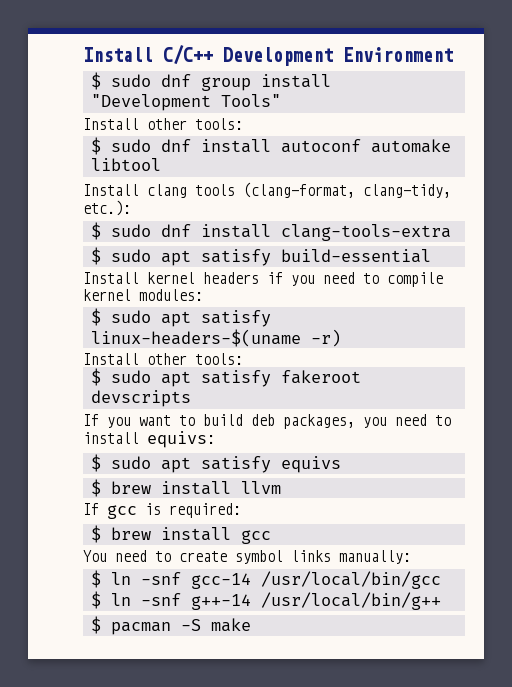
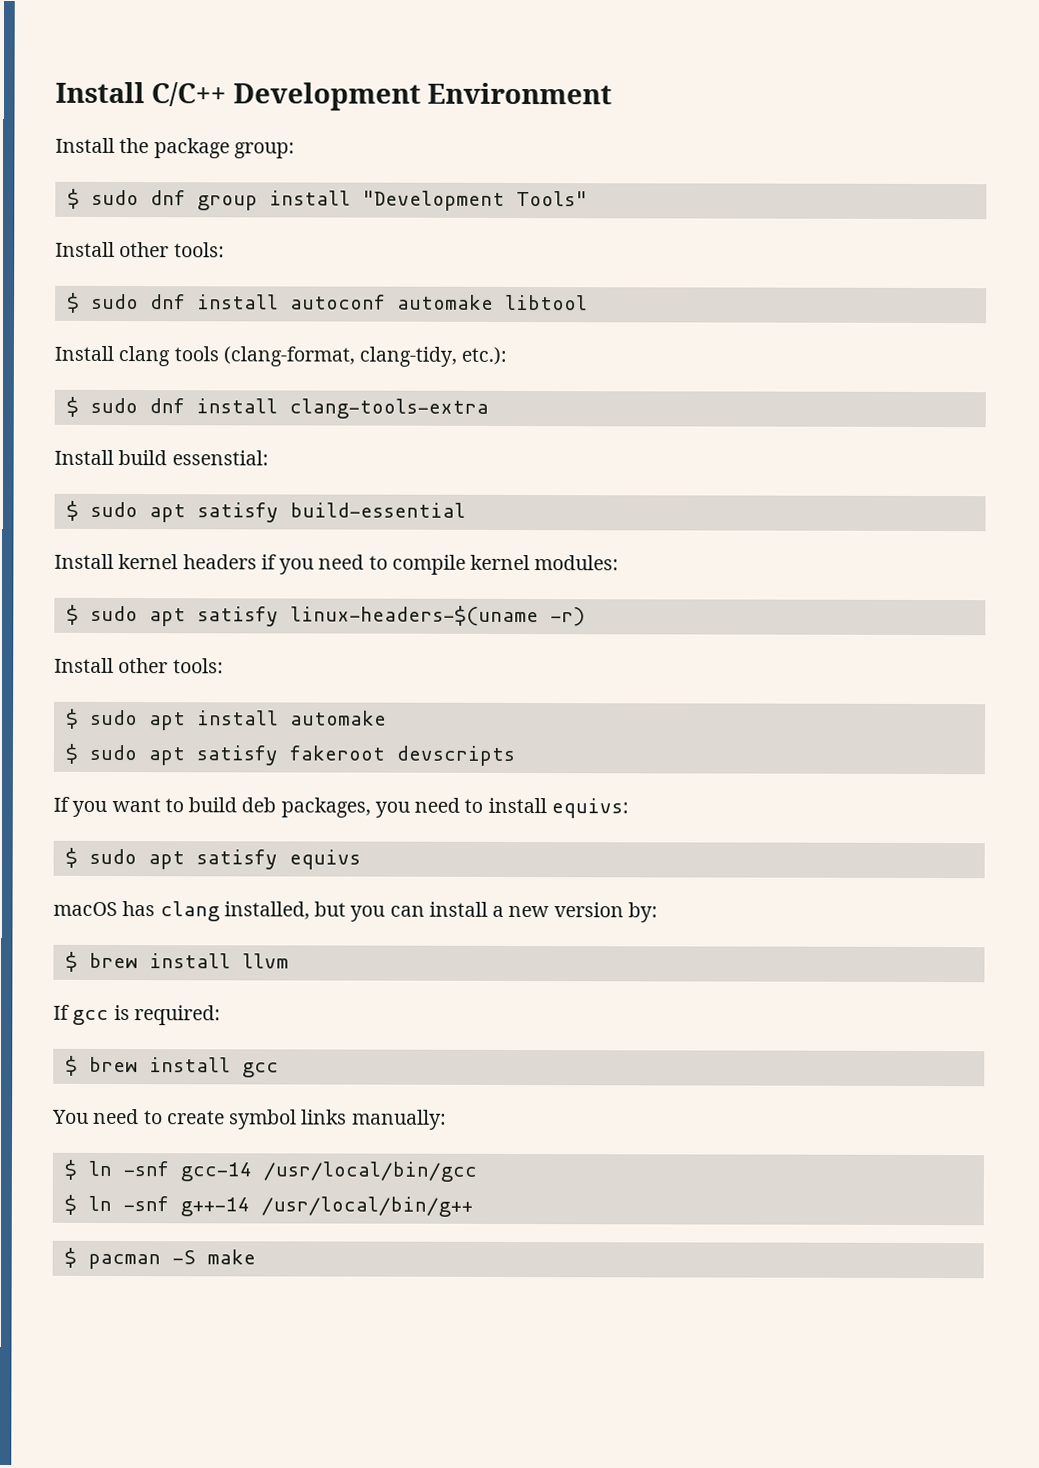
(453, 54) none -> [55,137,295,159] // Install the package group:
(451, 232) none -> [54,449,269,466] // Install build essenstial:
(243, 359) none -> [65,708,387,731] // $ sudo apt install automake
(341, 464) none -> [53,901,658,923] // macOS has clang installed, but you can install a new version by:

